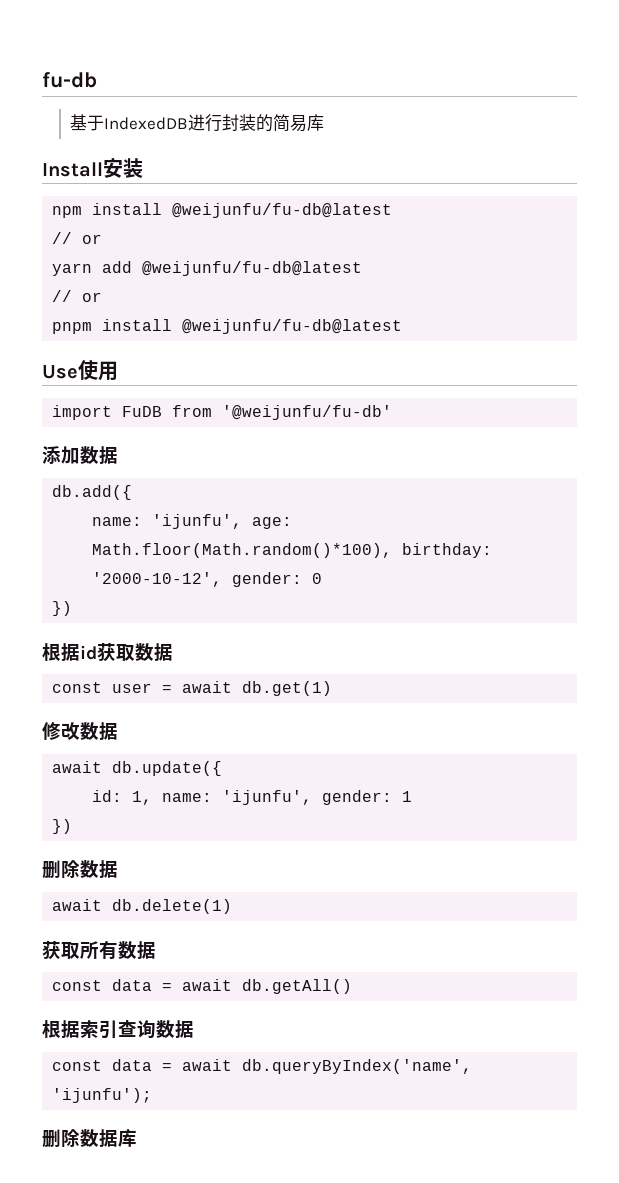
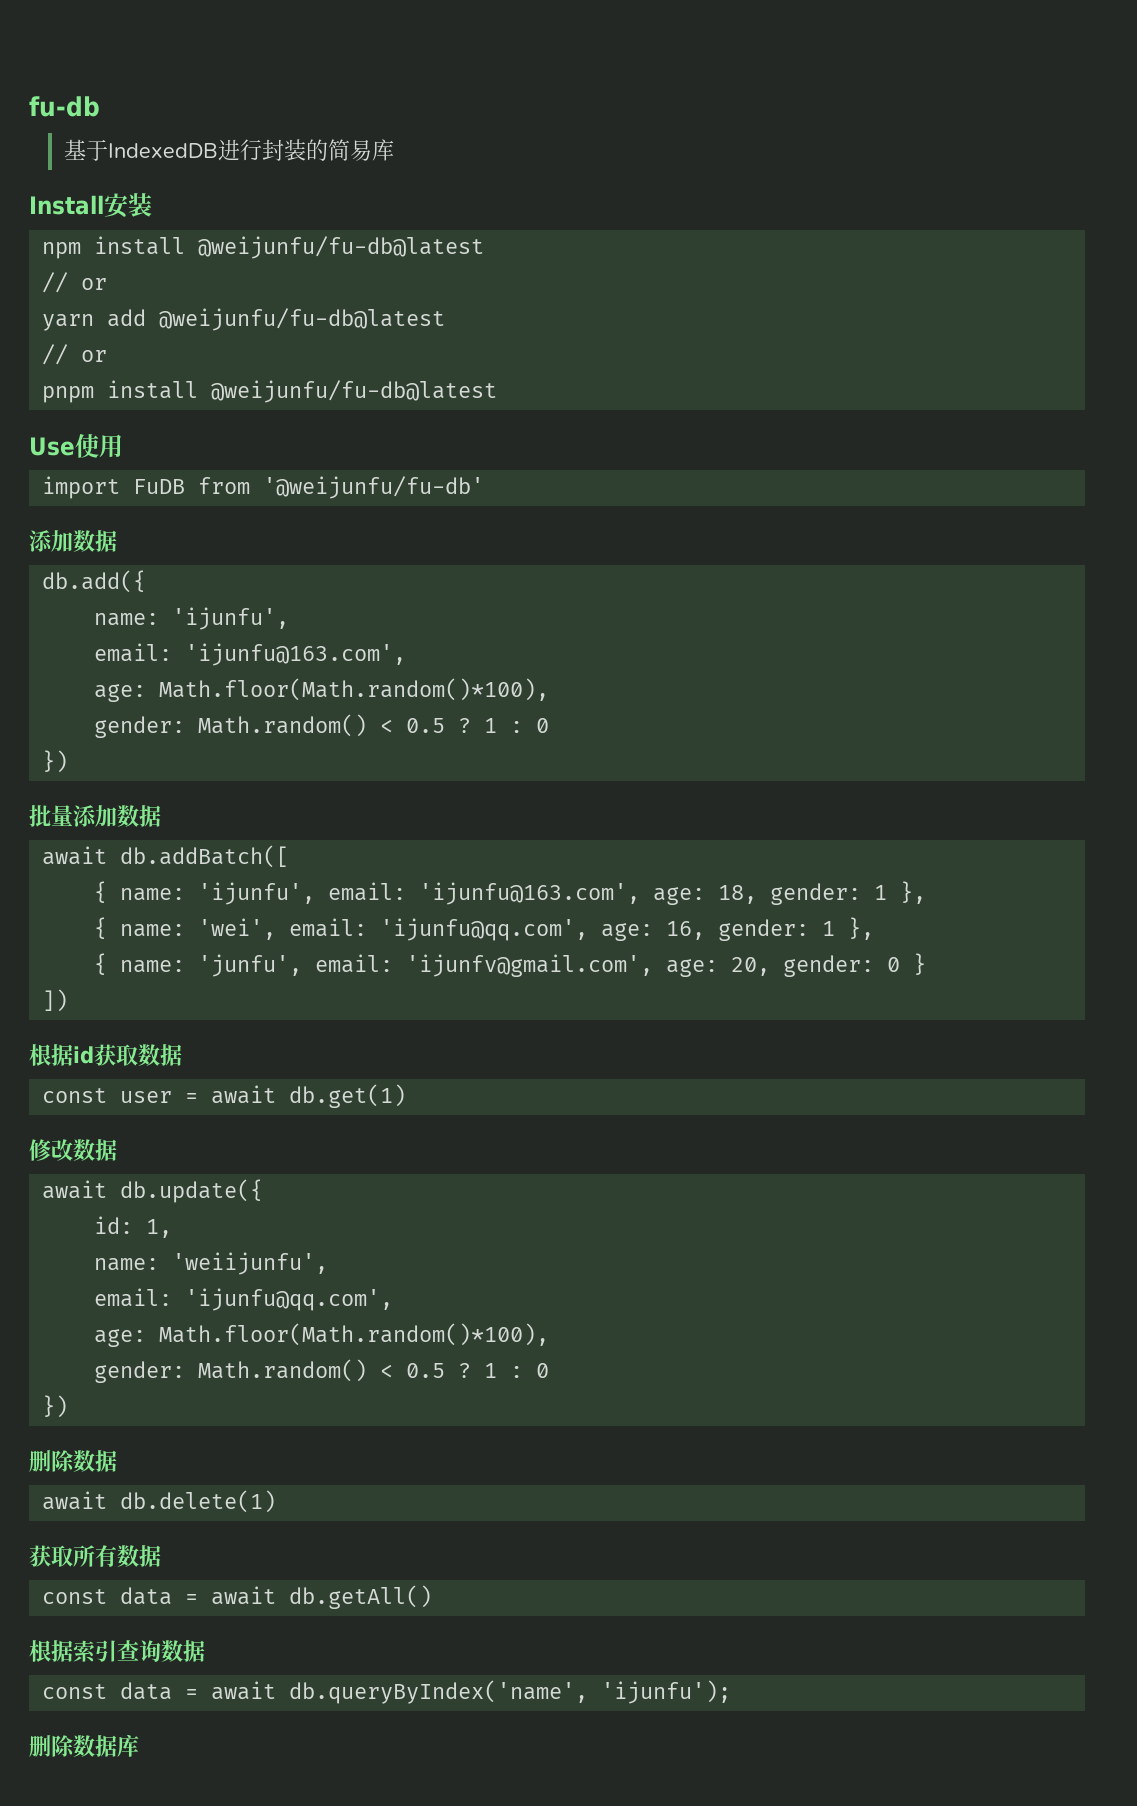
[252,517,293,529] [92,543,493,558] [92,572,323,587] [52,601,73,616] age: Math.floor(Math.random()*100), birthday: '2000-10-12', gender: 0 // }) -> [94,643,407,666] [94,678,550,702] [94,714,550,738] [42,750,69,773] [29,805,161,827] [42,845,290,868] [94,881,927,905] [94,917,875,941] [94,953,927,977] [42,989,69,1012] // email: 'ijunfu@163.com', // age: Math.floor(Math.random()*100), // gender: Math.random() < 0.5 ? 1 : 0 // }) // 批量添加数据 // await db.addBatch([ // { name: 'ijunfu', email: 'ijunfu@163.com', age: 18, gender: 1 }, // { name: 'wei', email: 'ijunfu@qq.com', age: 16, gender: 1 }, // { name: 'junfu', email: 'ijunfv@gmail.com', age: 20, gender: 0 } // ])
[162,790,413,805] name: 'ijunfu', gender: 1 -> [94,1252,329,1275] [94,1288,394,1311] [94,1323,550,1347] [94,1359,550,1383] // name: 'weiijunfu', // email: 'ijunfu@qq.com', // age: Math.floor(Math.random()*100), // gender: Math.random() < 0.5 ? 1 : 0

